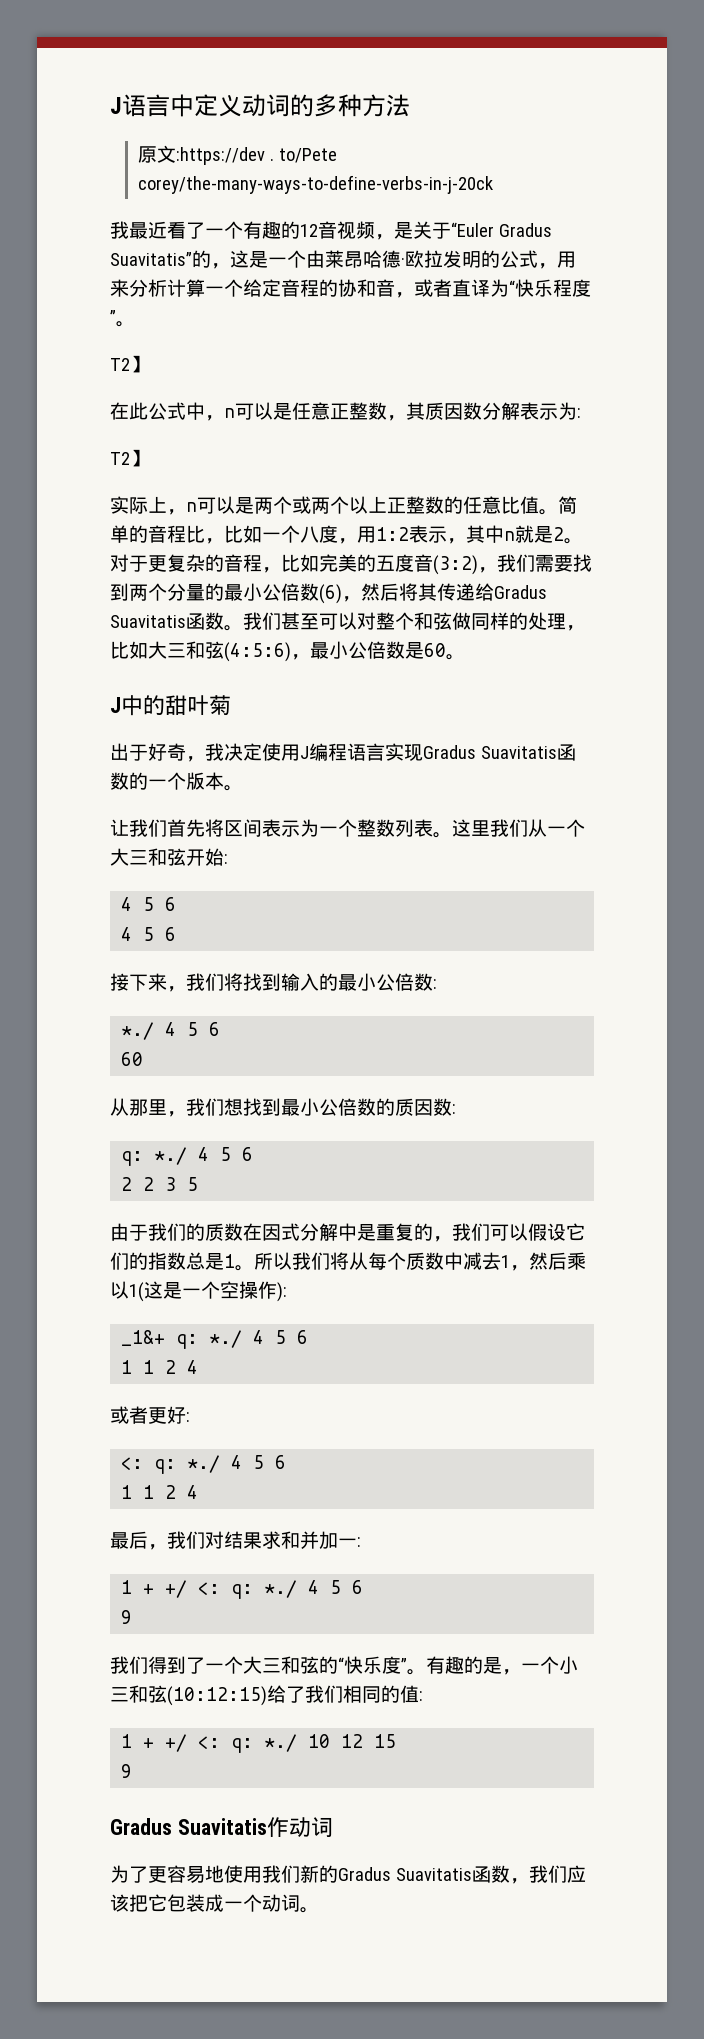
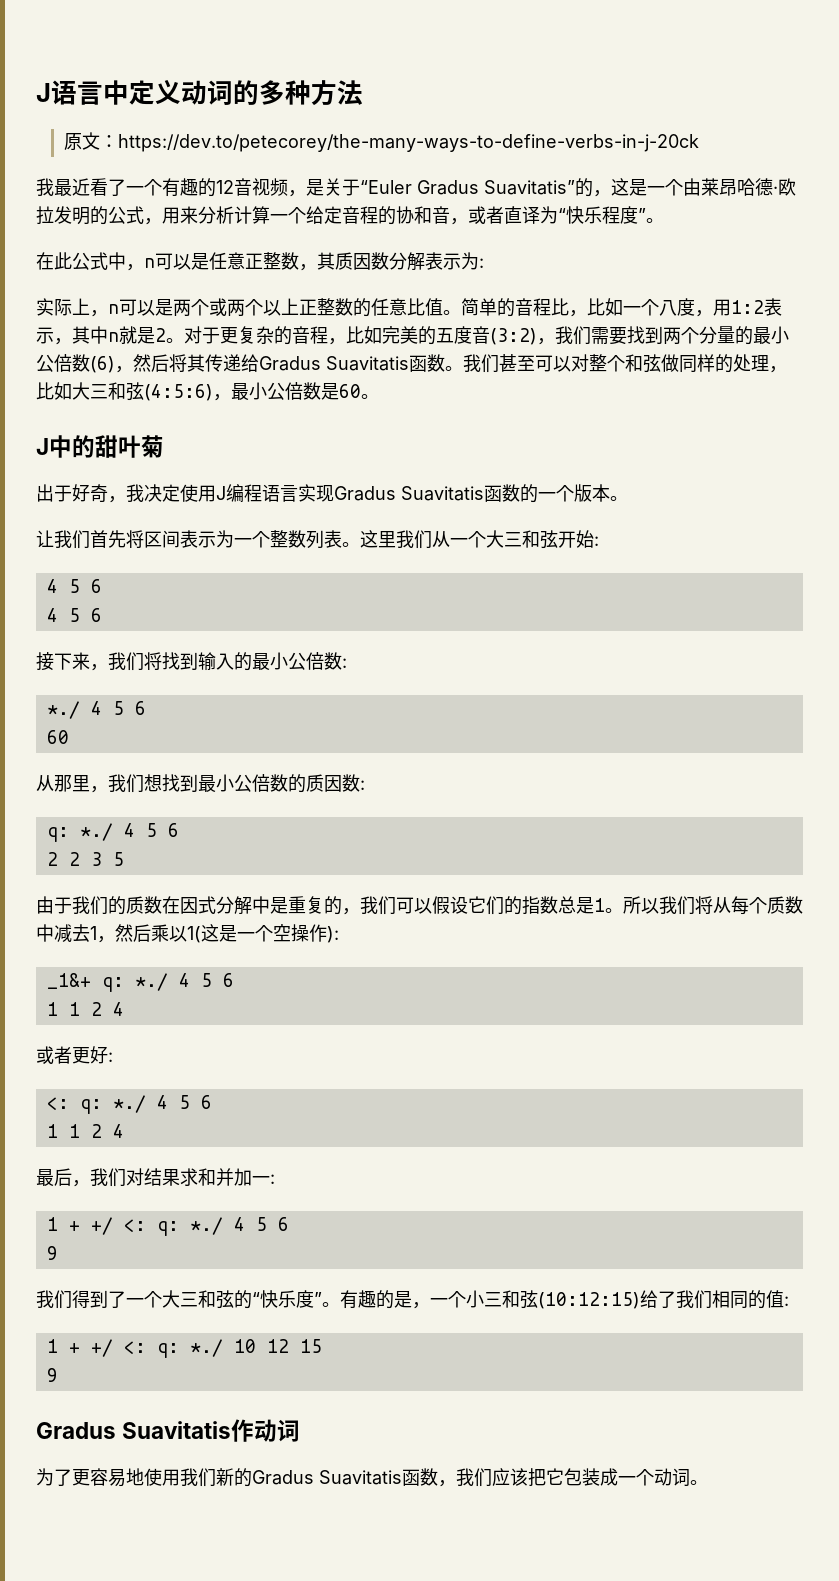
[175,147,337,165] [137,175,493,194] :https://dev . to/Pete corey/the-many-ways-to-define-verbs-in-j-20ck -> [99,134,699,152] ：https://dev.to/petecorey/the-many-ways-to-define-verbs-in-j-20ck
[110,355,149,373] // T2】 -> (664, 220) none
[110,449,149,467] // T2】 -> (484, 263) none

